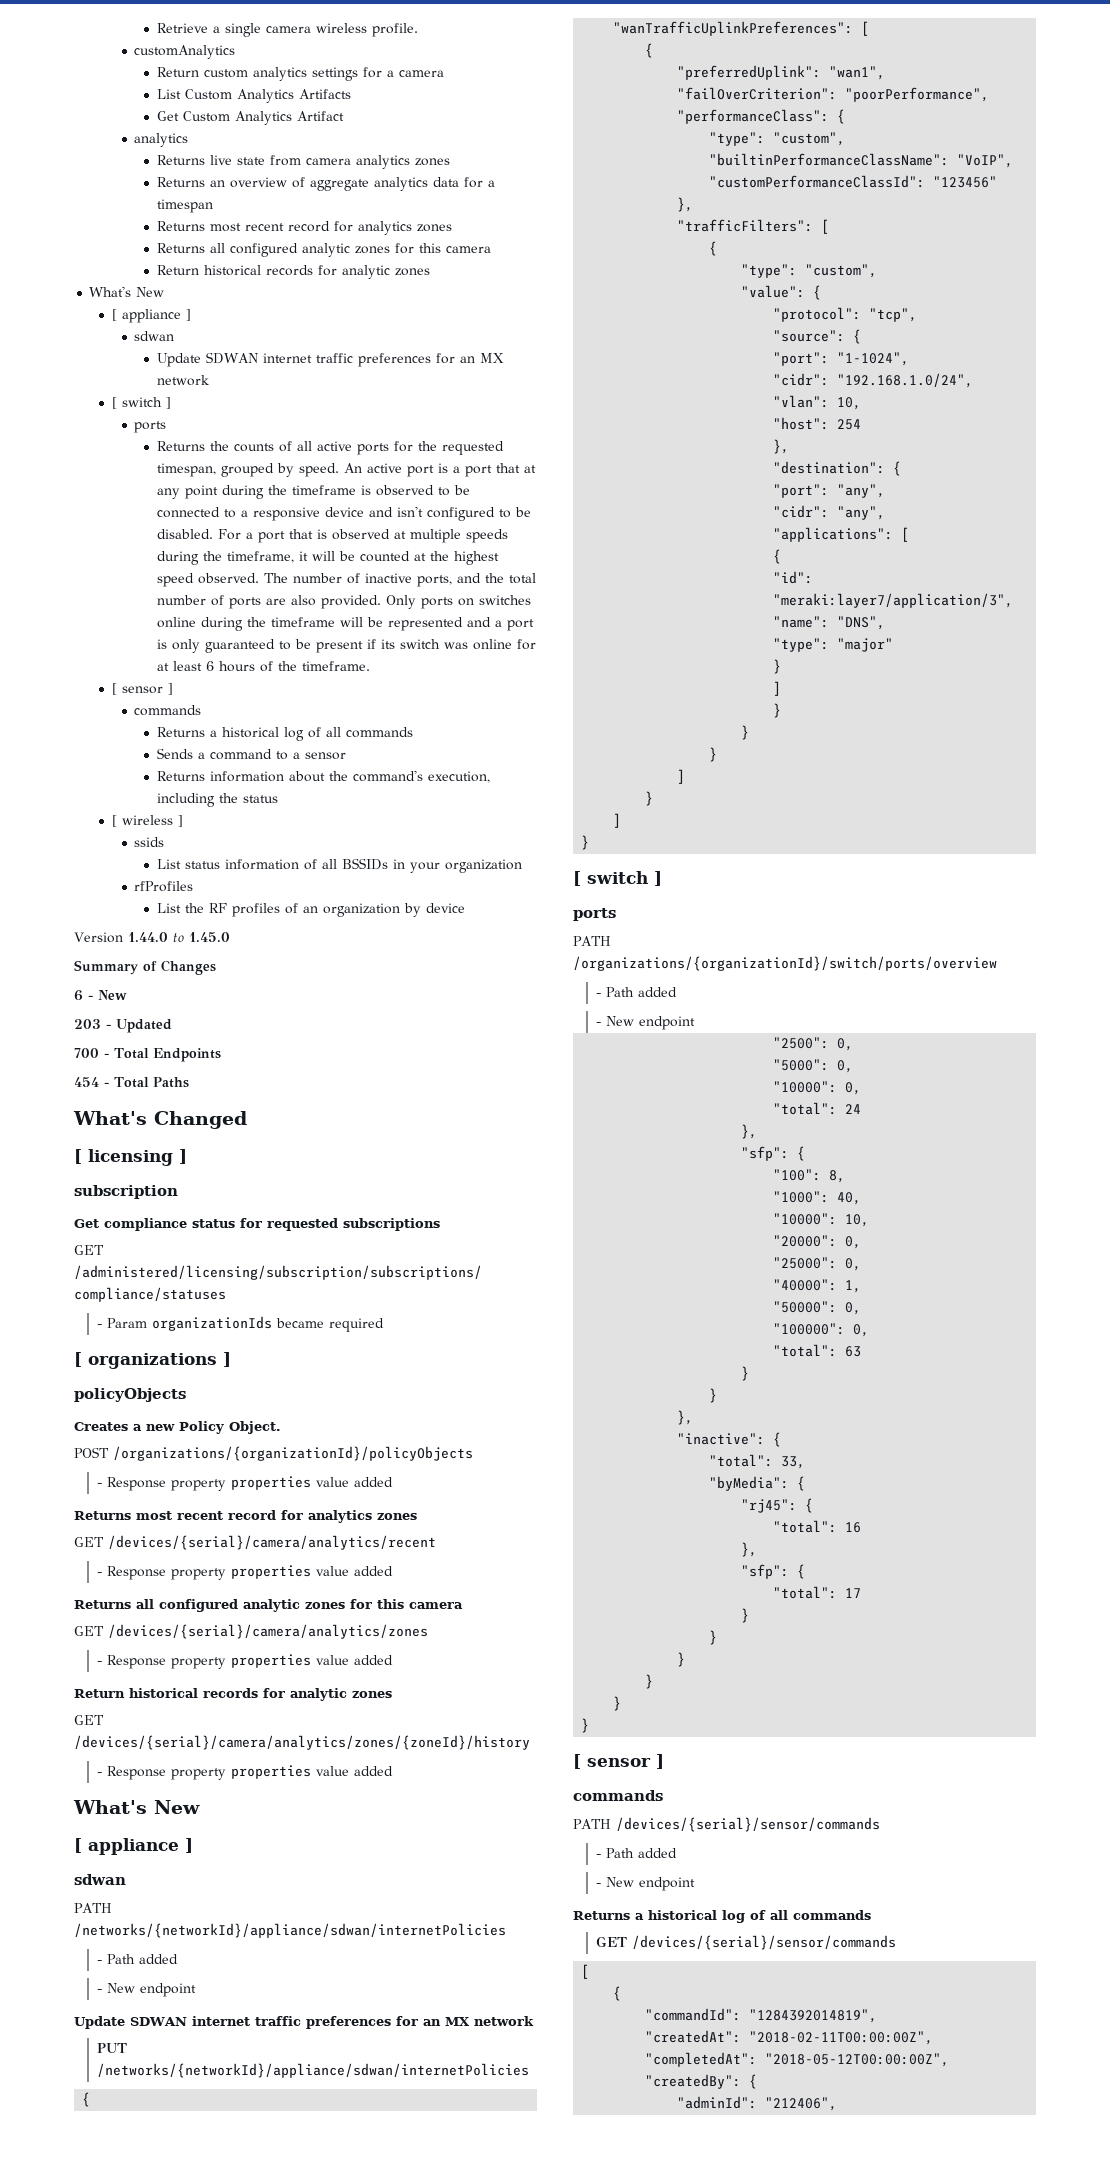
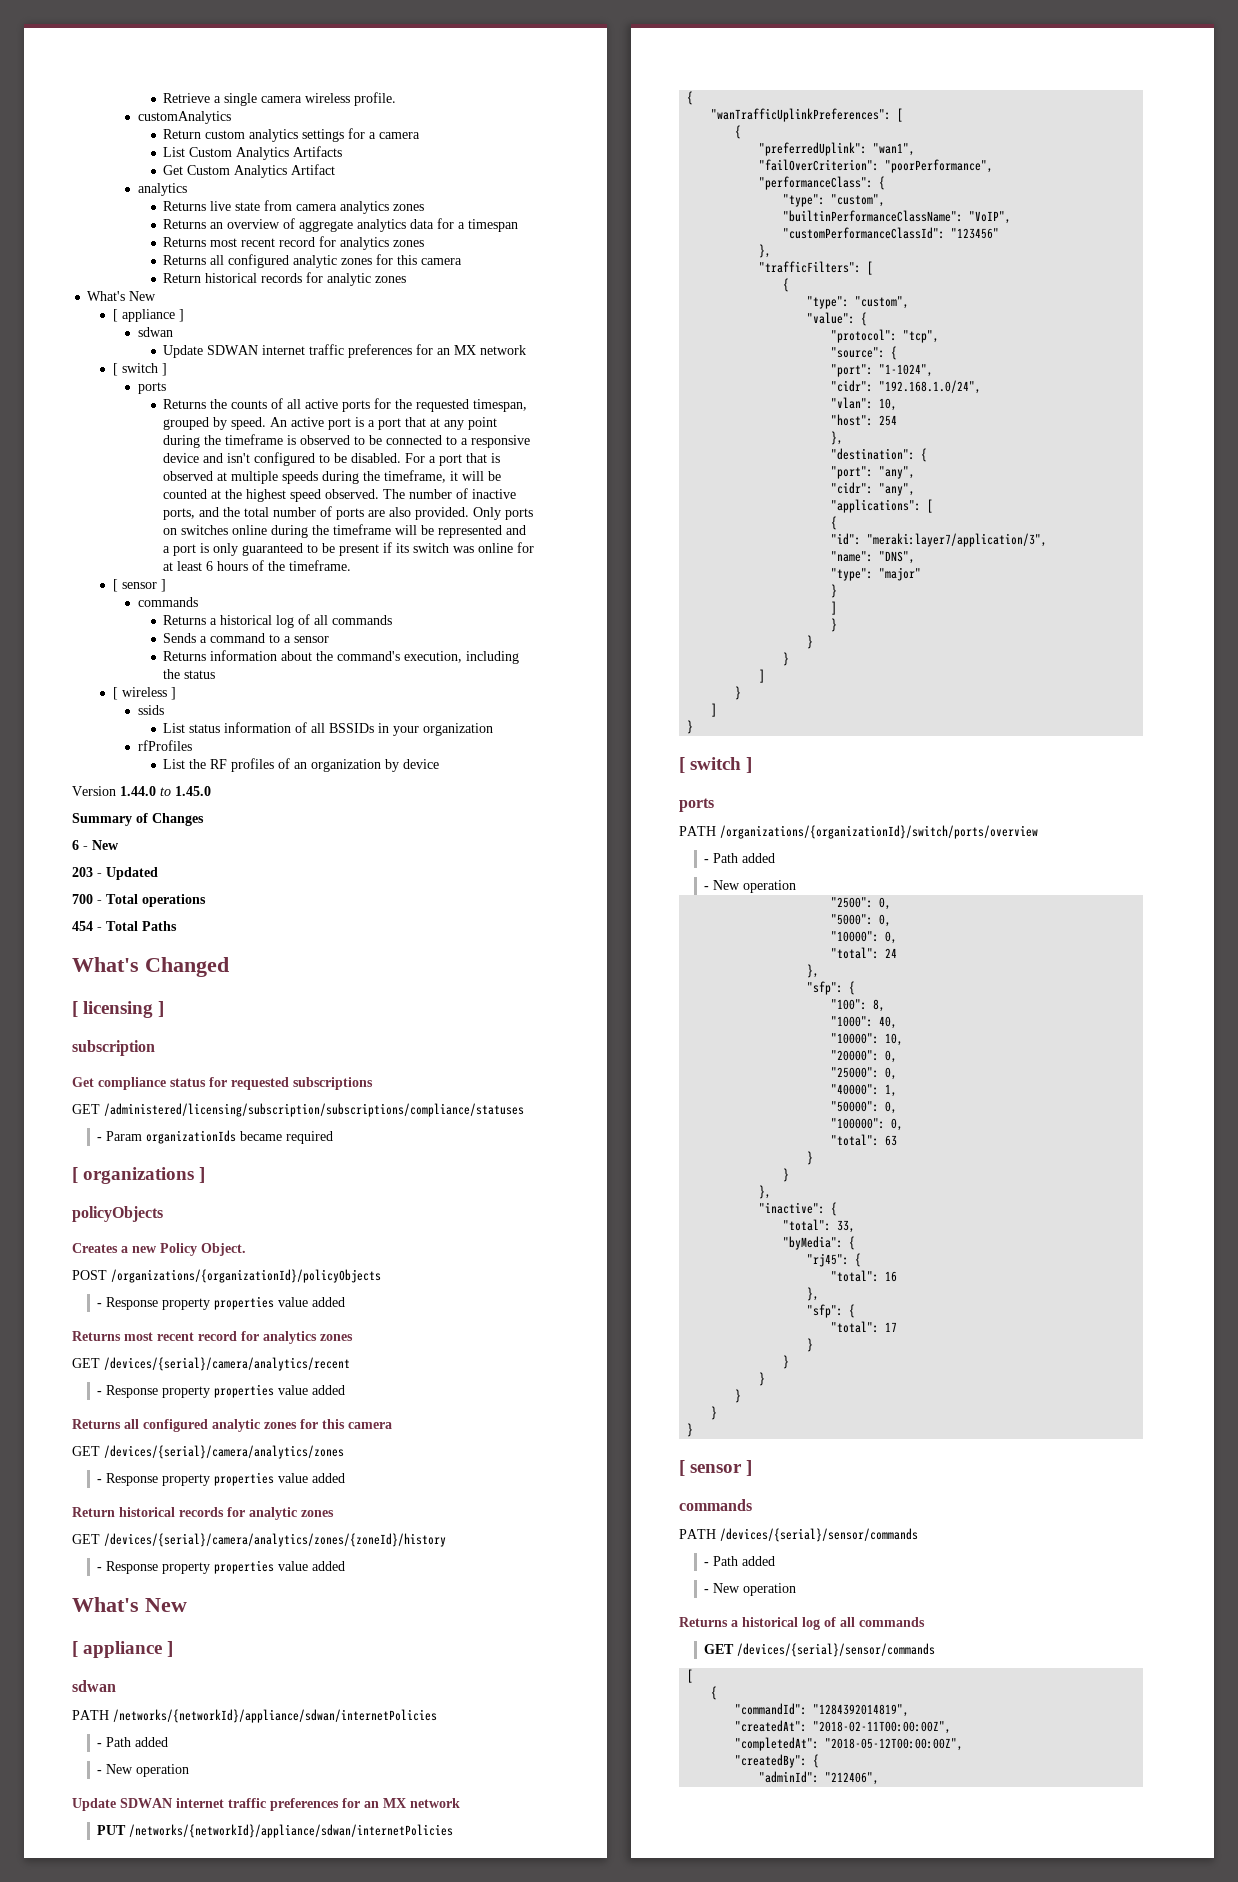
[152,1048,221,1062] Endpoints -> [142,894,206,907] operations
[139,1983,196,1997] endpoint -> [136,1764,190,1777] operation
[638,1016,695,1030] endpoint -> [743,880,797,893] operation
[638,1877,695,1891] endpoint -> [743,1583,797,1596] operation

